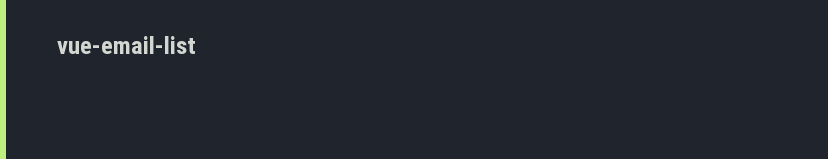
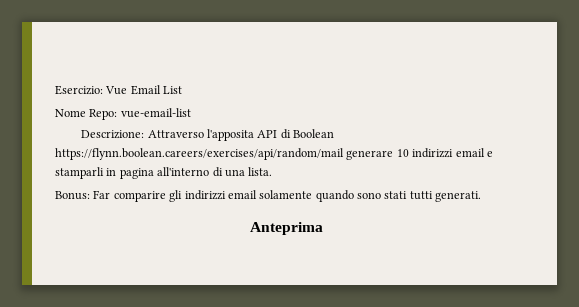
[57,36,196,54] vue-email-list -> [55,85,183,95] [55,108,191,120] [81,129,335,141] [55,148,493,160] [55,167,273,179] [55,190,482,202] [250,222,323,235] Esercizio: Vue Email List // Nome Repo: vue-email-list // Descrizione: Attraverso l'apposita API di Boolean https://flynn.boolean.careers/exercises/api/random/mail generare 10 indirizzi email e stamparli in pagina all'interno di una lista. // Bonus: Far comparire gli indirizzi email solamente quando sono stati tutti generati. // Anteprima

